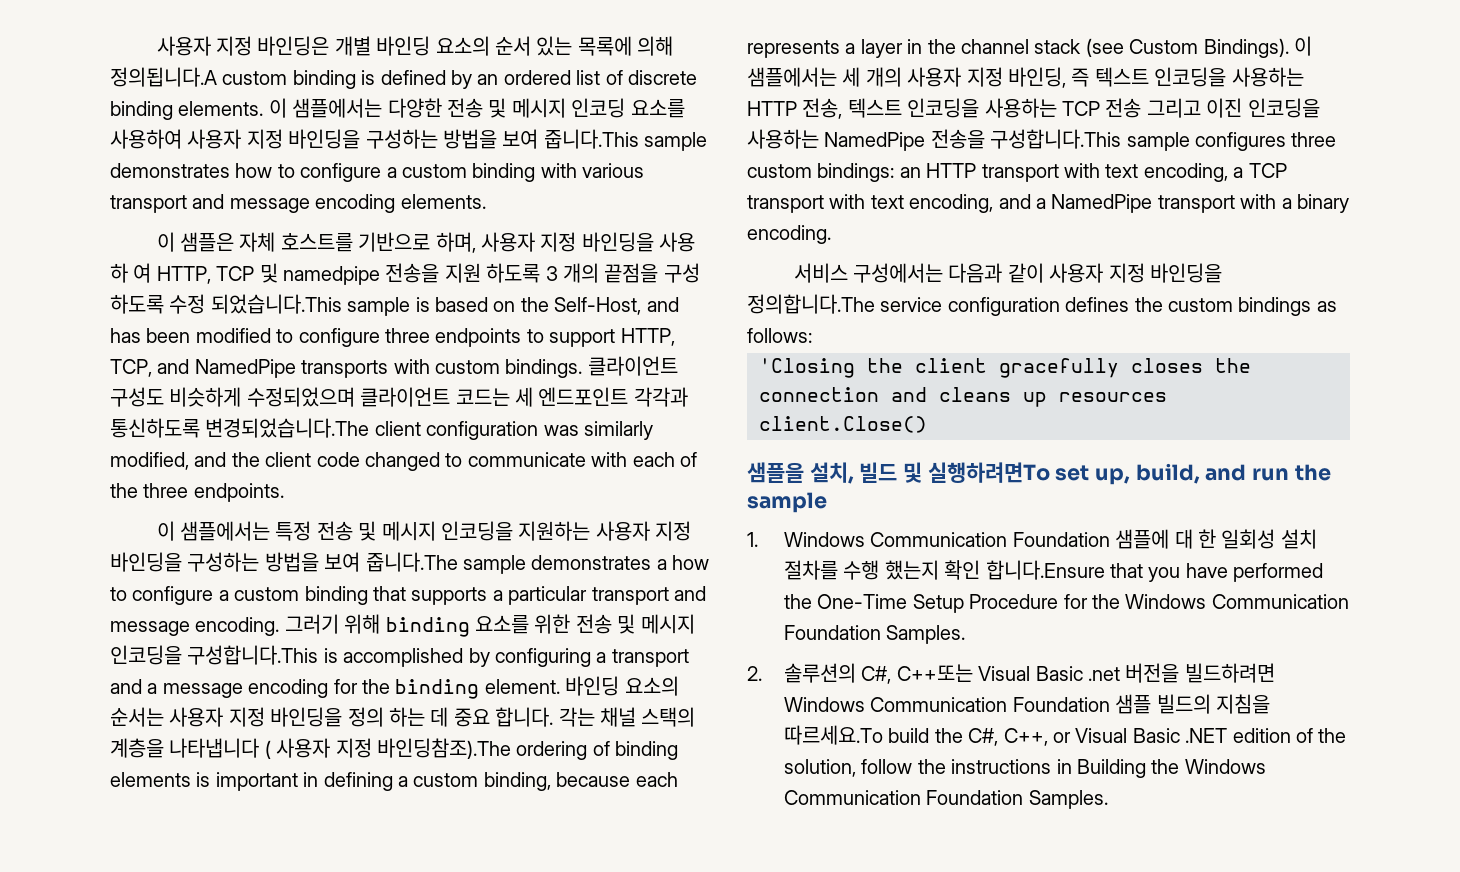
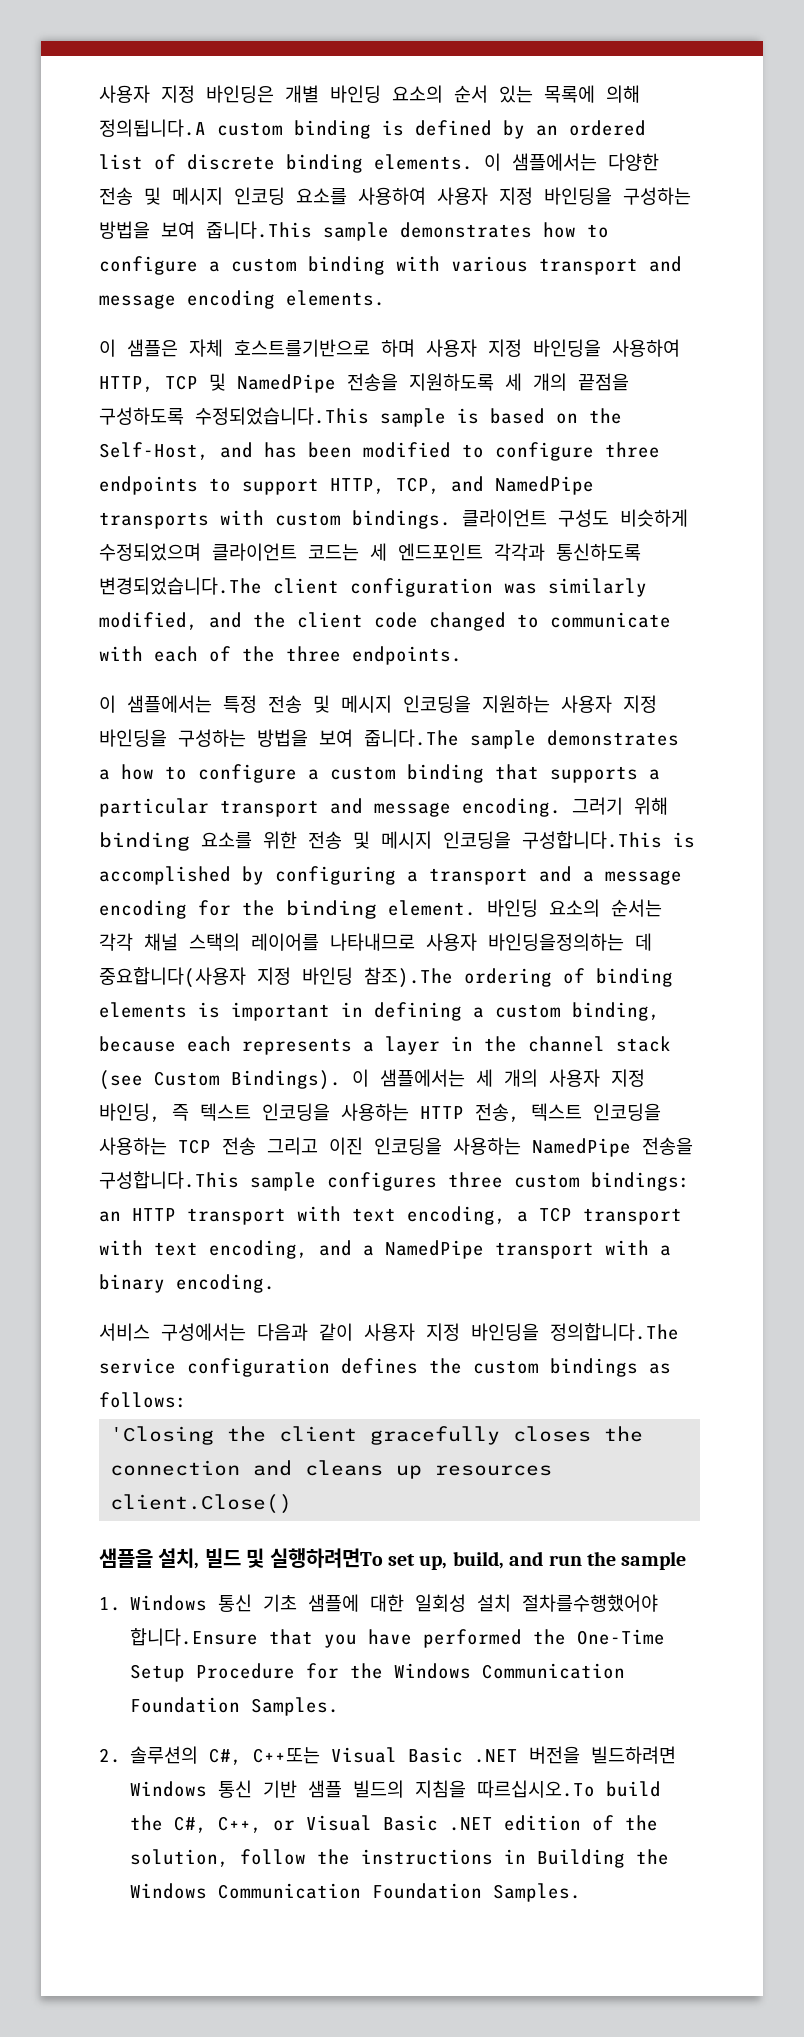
[280,232,696,253] [110,263,700,285] [110,294,342,314] 호스트를 기반으로 하며, 사용자 지정 바인딩을 사용 하 여 HTTP, TCP 및 namedpipe 전송을 지원 하도록 3 개의 끝점을 구성 하도록 수정 되었습니다.This -> [234,339,680,357] [99,373,629,393] [99,407,369,425] 호스트를기반으로 하며 사용자 지정 바인딩을 사용하여 HTTP, TCP 및 NamedPipe 전송을 지원하도록 세 개의 끝점을 구성하도록 수정되었습니다.This
[169,707,696,727] [110,738,511,759] 사용자 지정 바인딩을 정의 하는 데 중요 합니다. 각는 채널 스택의 계층을 나타냅니다 ( 사용자 지정 바인딩참조).The -> [99,933,652,951] [99,967,453,988] 각각 채널 스택의 레이어를 나타내므로 사용자 바인딩을정의하는 데 중요합니다(사용자 지정 바인딩 참조).The
[870,529,1317,549] [783,560,981,580] Communication Foundation 샘플에 대 한 일회성 설치 절차를 수행 했는지 확인 -> [218,1594,659,1612] 통신 기초 샘플에 대한 일회성 설치 절차를수행했어야
[1087,667,1120,681] .net -> [474,1749,519,1763] .NET
[870,697,1110,712] Communication Foundation -> [218,1780,298,1798] 통신 기반
[783,725,883,745] 따르세요.To -> [477,1780,596,1798] 따르십시오.To

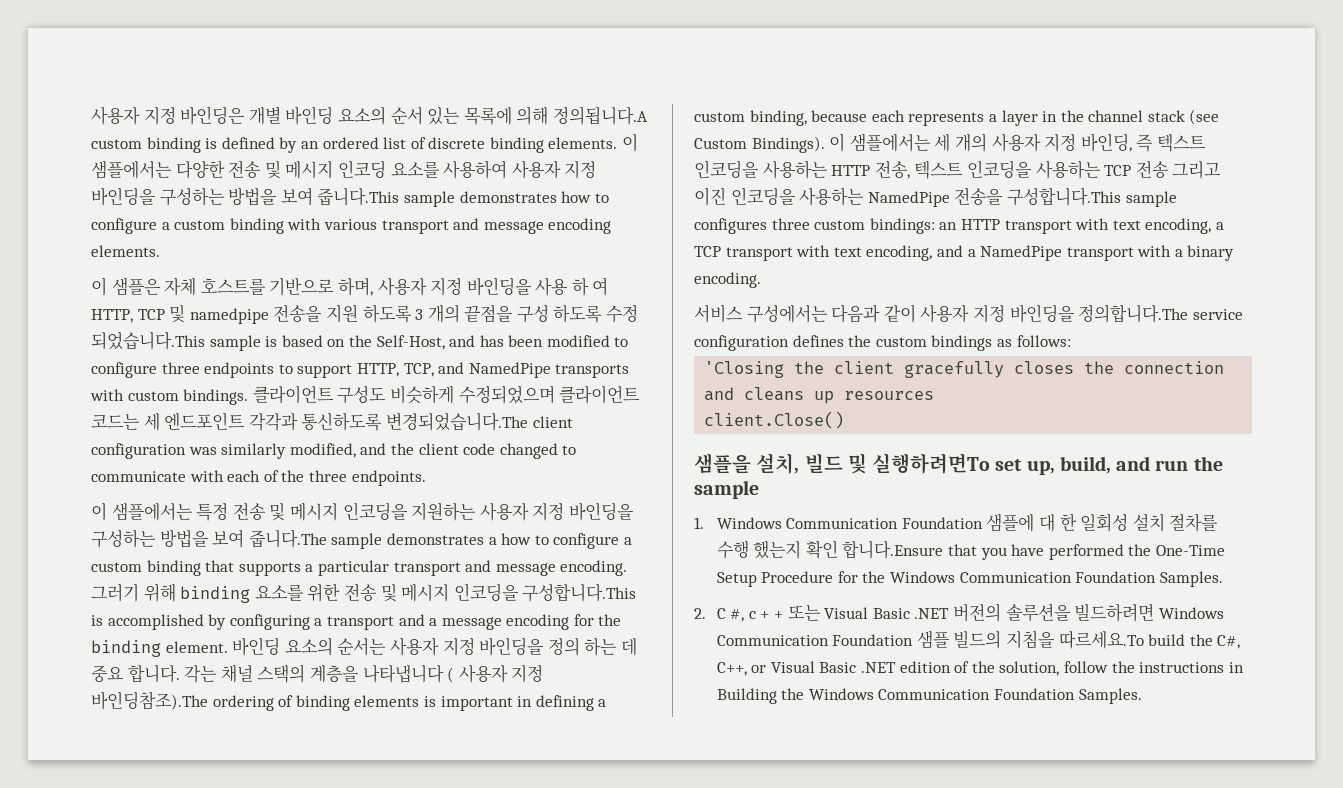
[234,339,680,357] [99,373,629,393] [99,407,369,425] 호스트를기반으로 하며 사용자 지정 바인딩을 사용하여 HTTP, TCP 및 NamedPipe 전송을 지원하도록 세 개의 끝점을 구성하도록 수정되었습니다.This -> [200,277,609,296] [91,304,639,324] [91,332,205,350] 호스트를 기반으로 하며, 사용자 지정 바인딩을 사용 하 여 HTTP, TCP 및 namedpipe 전송을 지원 하도록 3 개의 끝점을 구성 하도록 수정 되었습니다.This
[99,933,652,951] [99,967,453,988] 각각 채널 스택의 레이어를 나타내므로 사용자 바인딩을정의하는 데 중요합니다(사용자 지정 바인딩 참조).The -> [389,637,637,656] [91,664,544,683] [91,691,208,710] 사용자 지정 바인딩을 정의 하는 데 중요 합니다. 각는 채널 스택의 계층을 나타냅니다 ( 사용자 지정 바인딩참조).The
[218,1594,659,1612] 통신 기초 샘플에 대한 일회성 설치 절차를수행했어야 -> [786,513,1219,532] [716,540,838,559] Communication Foundation 샘플에 대 한 일회성 설치 절차를 수행 했는지 확인
[130,1746,677,1765] [130,1780,298,1798] 솔루션의 C#, C++또는 Visual Basic .NET 버전을 빌드하려면 Windows 통신 기반 -> [716,603,1224,622] [716,634,914,646] C #, c + + 또는 Visual Basic .NET 버전의 솔루션을 빌드하려면 Windows Communication Foundation
[477,1780,596,1798] 따르십시오.To -> [1058,630,1144,649] 따르세요.To

